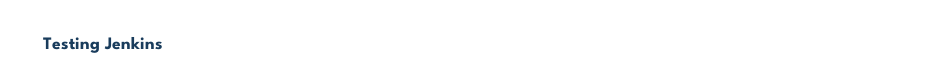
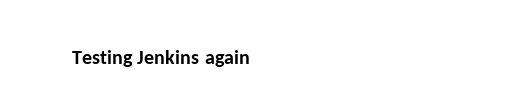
(163, 43) none -> [204,50,250,67] again

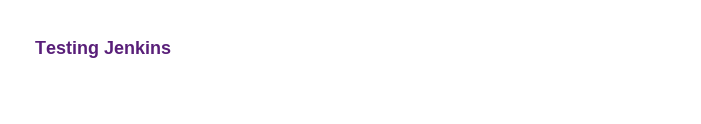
[204,50,250,67] again -> (171, 47) none

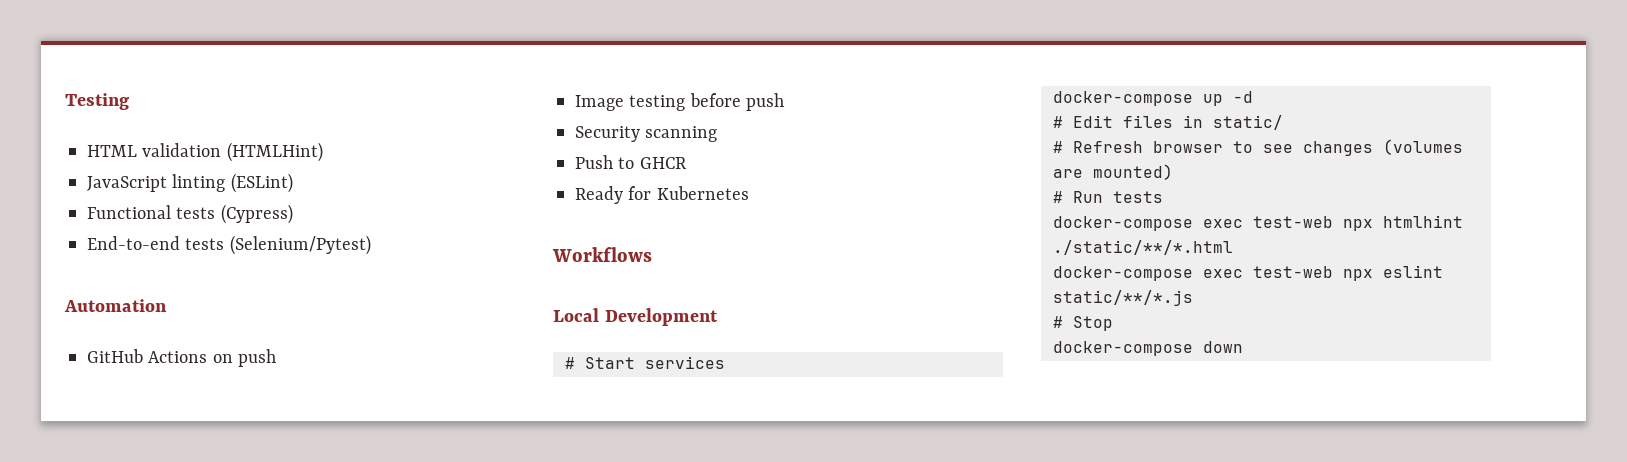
[104,41,171,54] Jenkins -> [87,142,323,162] [87,173,293,193] [87,204,293,224] [87,235,371,255] [64,299,167,312] [87,349,277,367] [575,93,785,111] [575,126,718,142] [575,155,687,169] [575,186,749,204] [552,247,652,262] [553,308,718,326] [565,356,725,369] [1053,91,1253,106] [1053,115,1283,130] [1053,139,1463,156] [1053,164,1173,180] [1053,191,1163,203] [1053,215,1463,231] [1053,240,1233,255] [1053,265,1443,281] [1053,290,1193,306] [1053,316,1113,331] [1053,341,1243,356] // HTML validation (HTMLHint) // JavaScript linting (ESLint) // Functional tests (Cypress) // End-to-end tests (Selenium/Pytest) // Automation // GitHub Actions on push // Image testing before push // Security scanning // Push to GHCR // Ready for Kubernetes // Workflows // Local Development // # Start services // docker-compose up -d // # Edit files in static/ // # Refresh browser to see changes (volumes are mounted) // # Run tests // docker-compose exec test-web npx htmlhint ./static/**/*.html // docker-compose exec test-web npx eslint static/**/*.js // # Stop // docker-compose down

